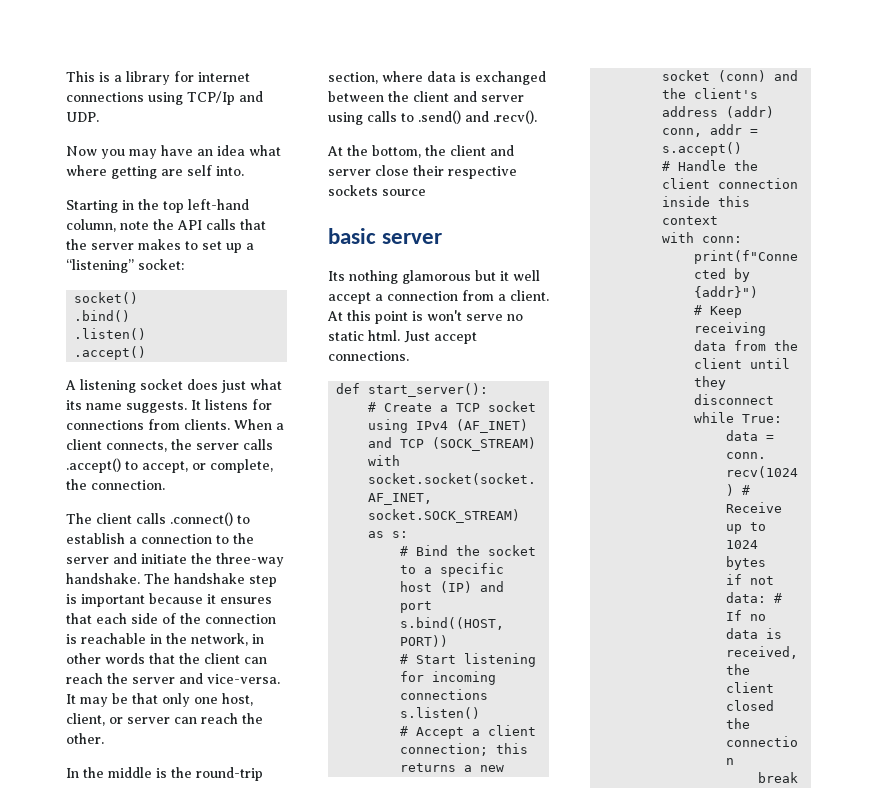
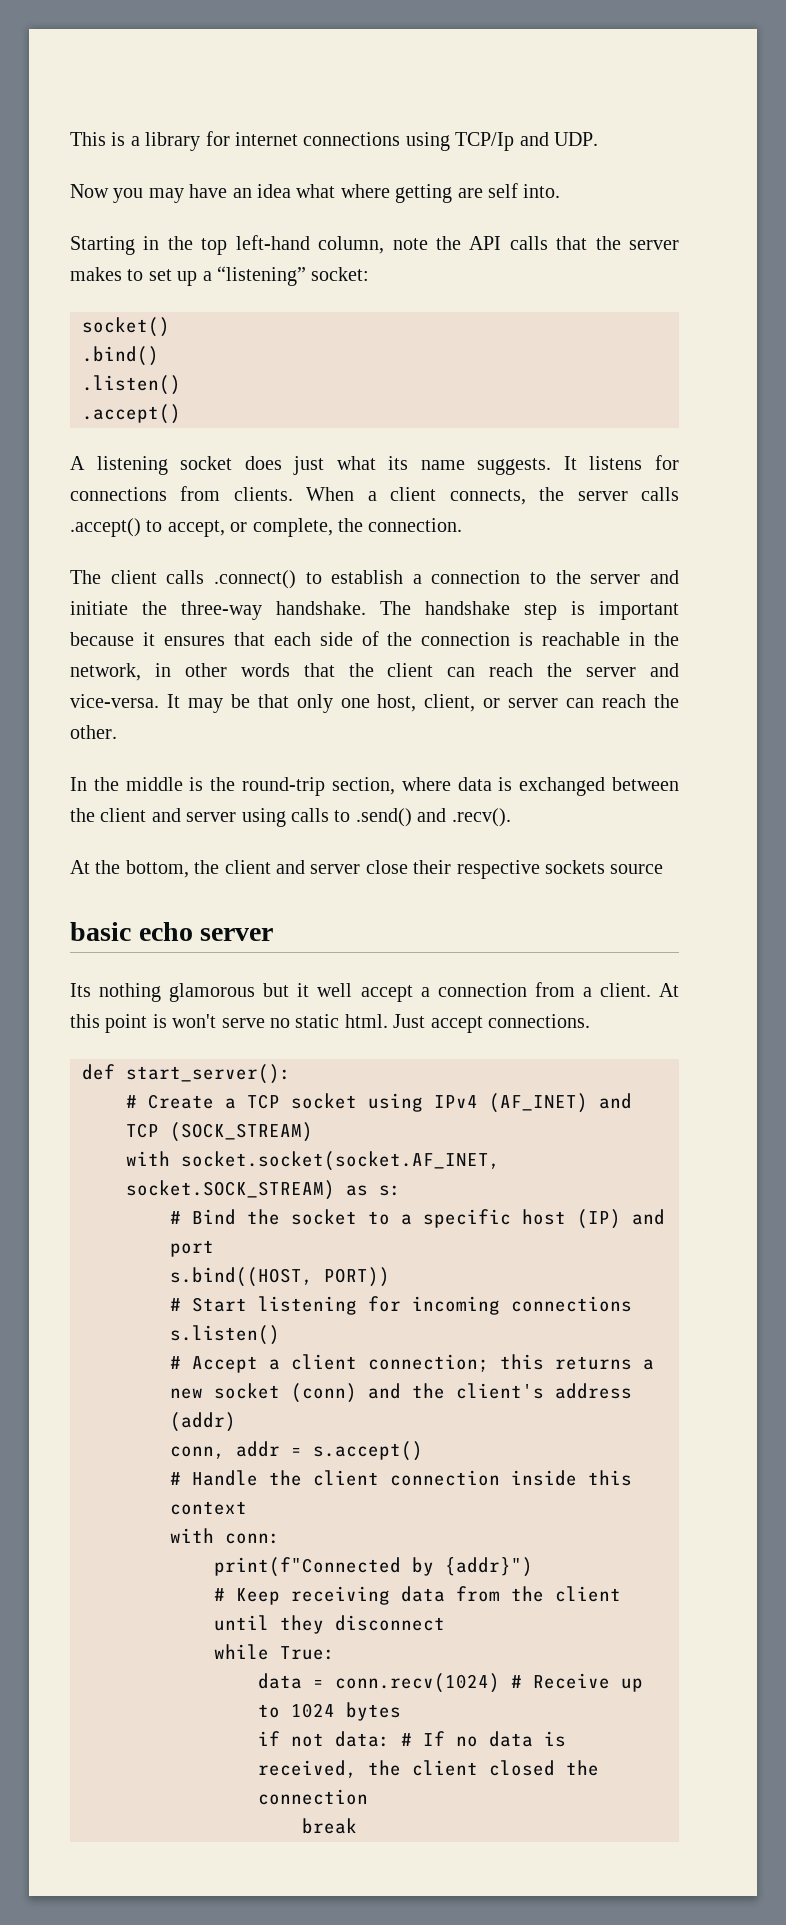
(376, 236) none -> [138,922,193,941] echo

